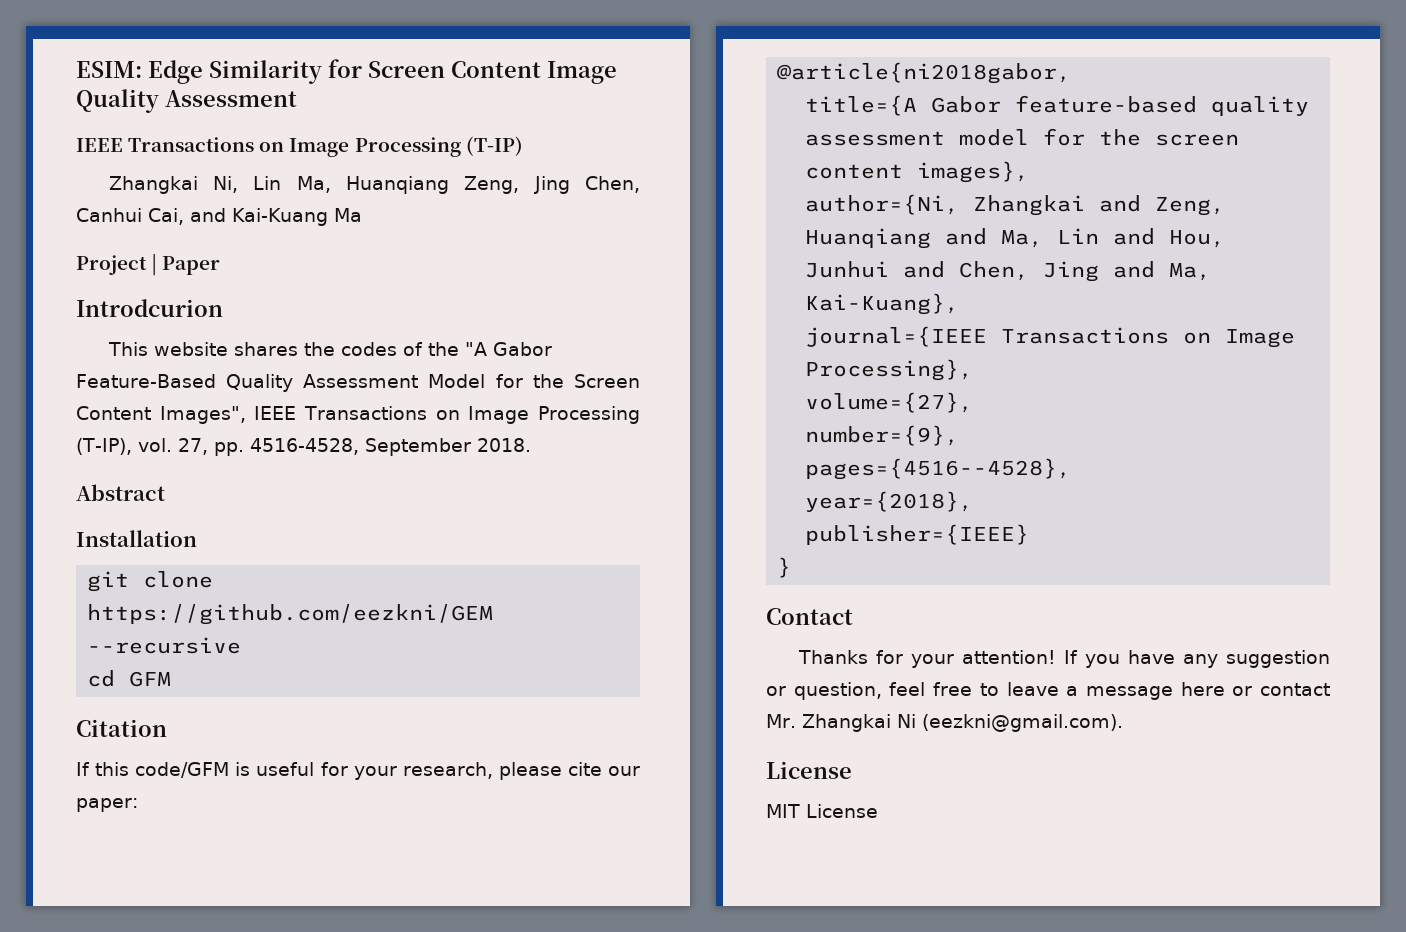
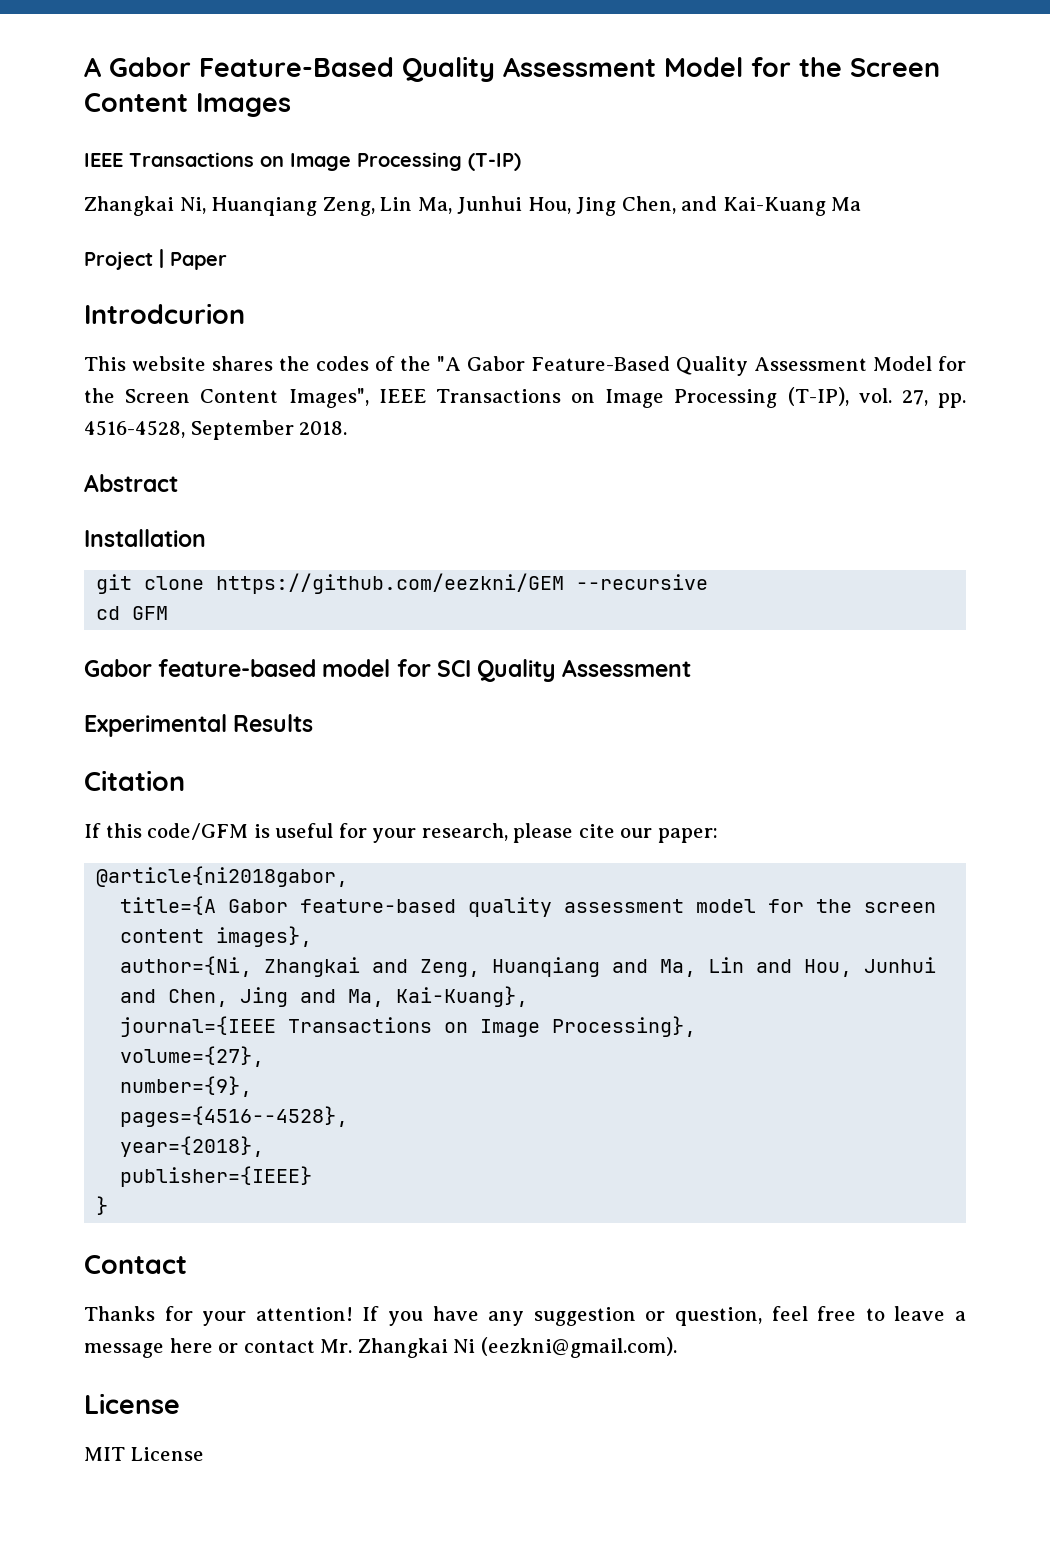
[76,59,617,84] [76,89,297,113] ESIM: Edge Similarity for Screen Content Image Quality Assessment -> [84,56,940,82] [84,93,291,117] A Gabor Feature-Based Quality Assessment Model for the Screen Content Images
[253,176,641,194] [76,208,184,225] Lin Ma, Huanqiang Zeng, Jing Chen, Canhui Cai, -> [211,196,676,216] Huanqiang Zeng, Lin Ma, Junhui Hou, Jing Chen,
(172, 679) none -> [84,659,692,682] [84,714,314,737] // Gabor feature-based model for SCI Quality Assessment // Experimental Results

